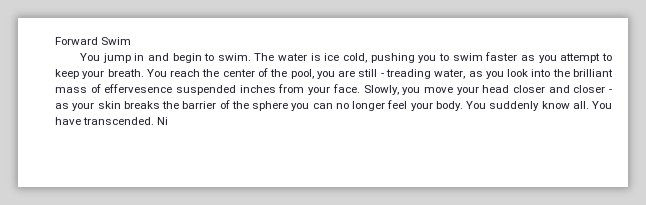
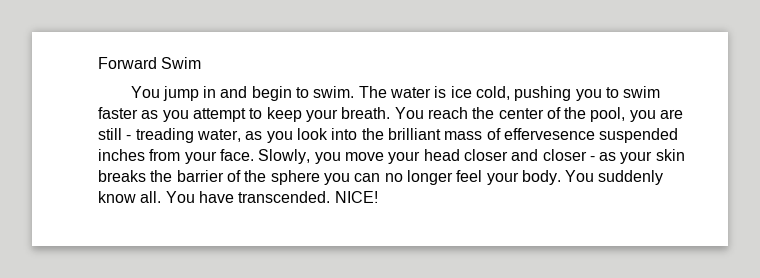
[157,117,169,125] Ni -> [334,191,378,203] NICE!

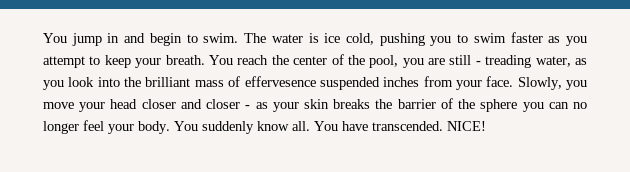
[98,57,202,69] Forward Swim // -> (43, 38) none

